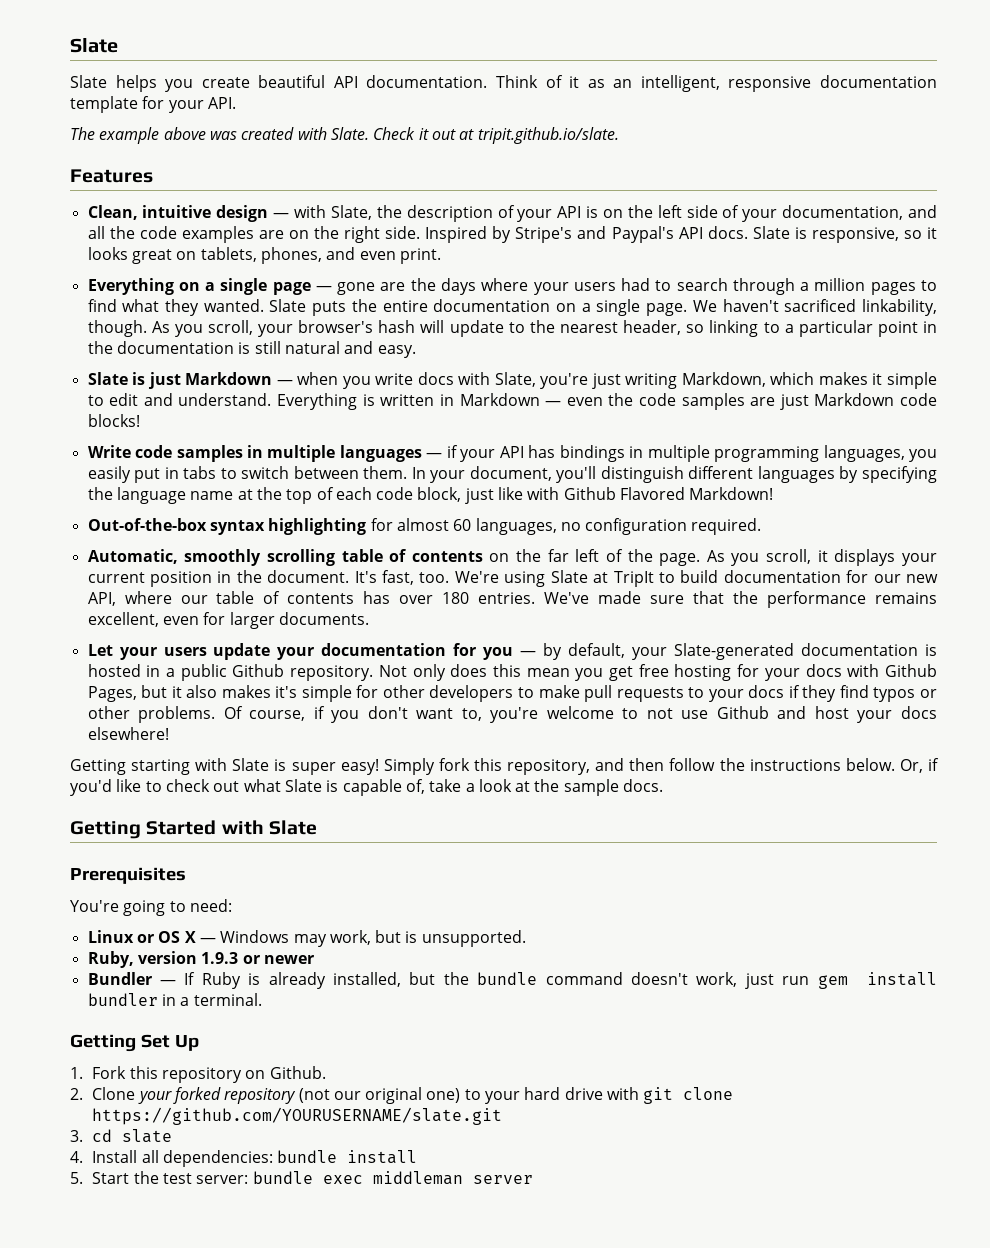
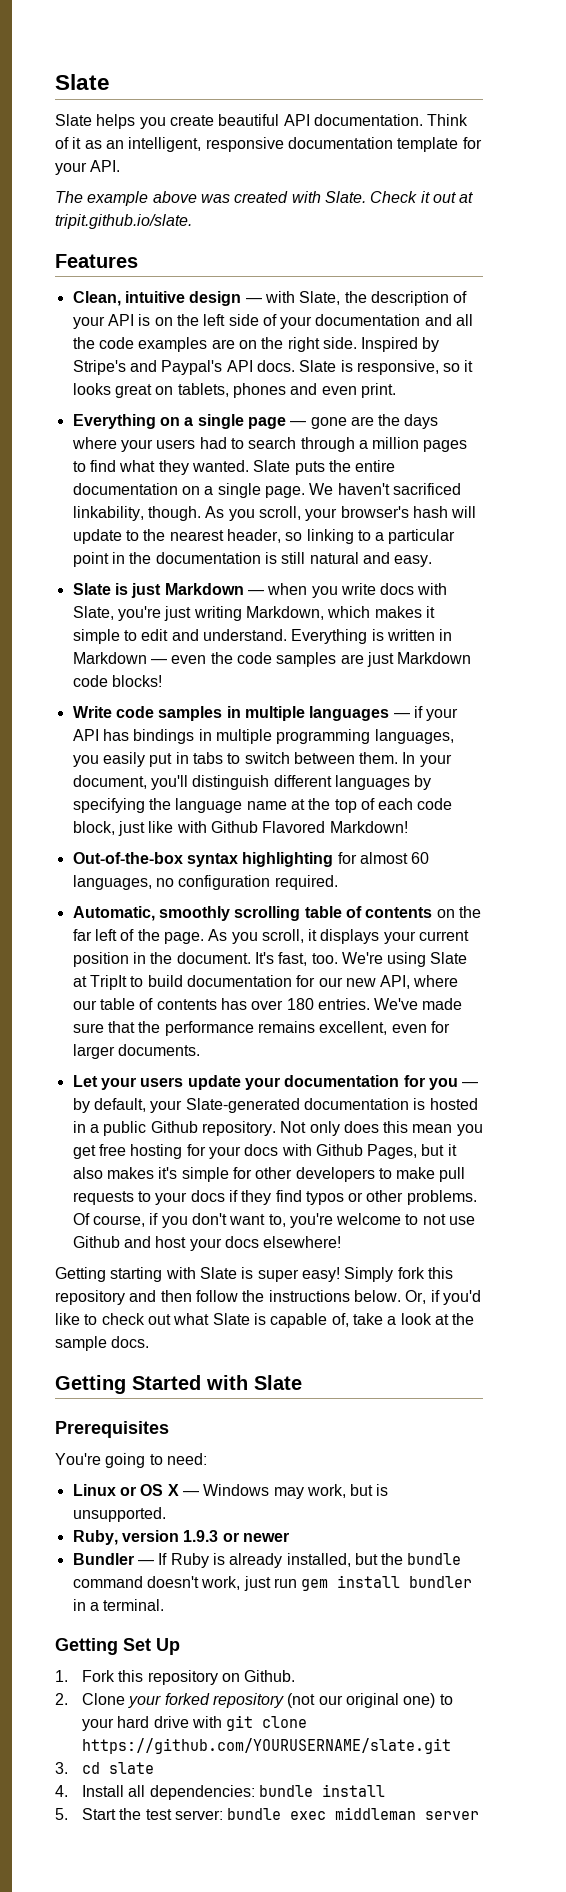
[782,205,904,220] documentation, -> [315,314,421,326] documentation
[260,247,322,264] phones, -> [232,383,286,398] phones
[507,759,591,775] repository, -> [55,1290,125,1305] repository

